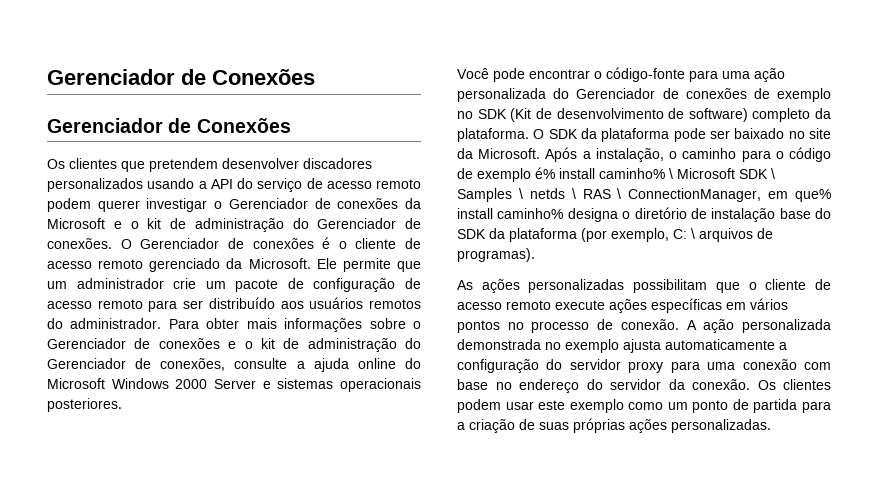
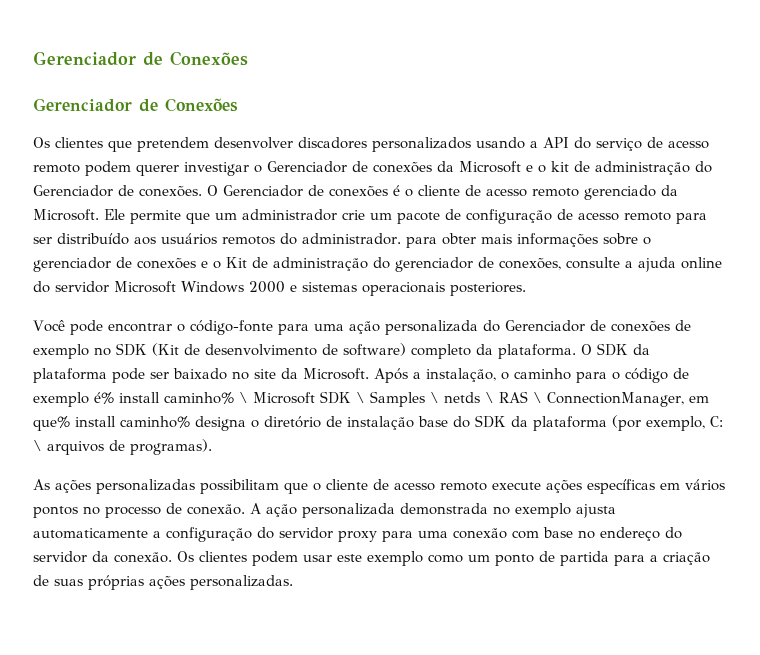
[168,319,199,329] Para -> [405,237,437,248] para
[47,338,126,349] Gerenciador -> [33,257,111,272] gerenciador
[260,338,421,352] [47,358,126,369] kit de administração do Gerenciador -> [226,257,473,272] Kit de administração do gerenciador
(422, 363) none -> [55,281,109,293] servidor
[214,379,256,389] Server -> (285, 287) none

